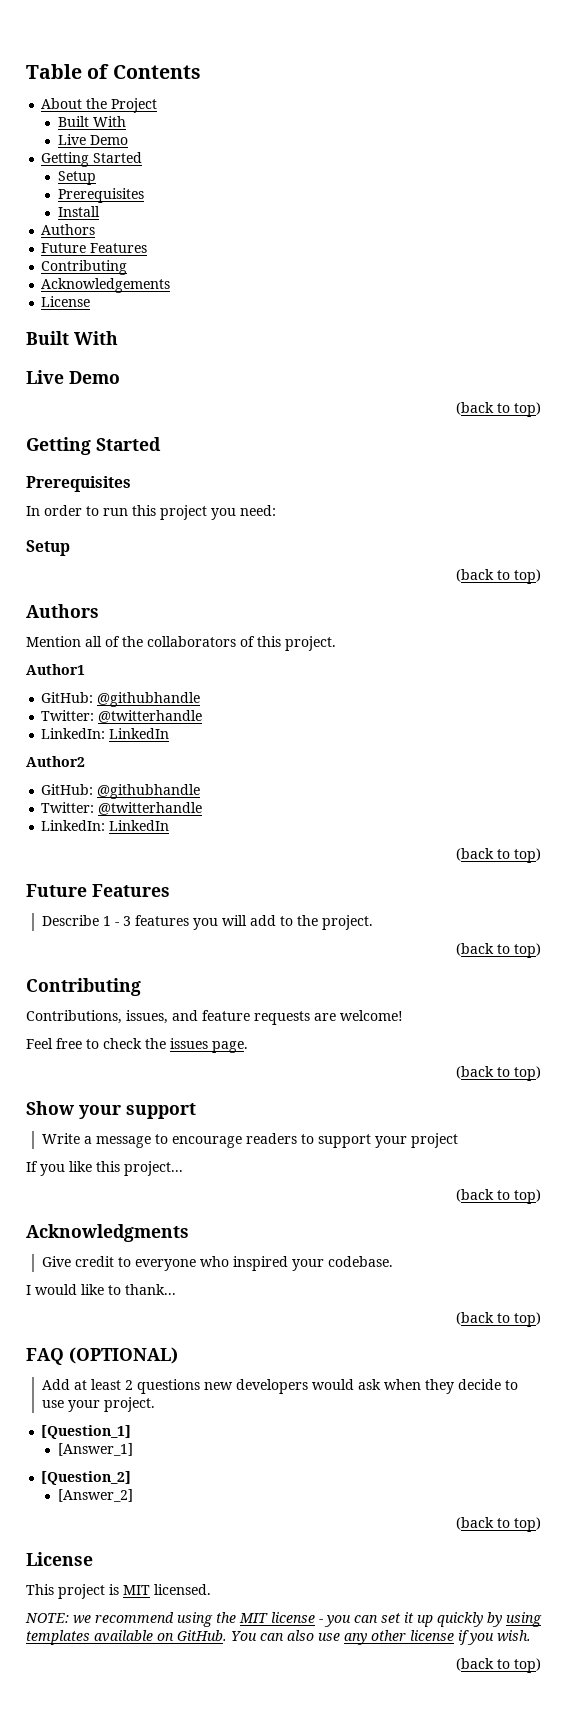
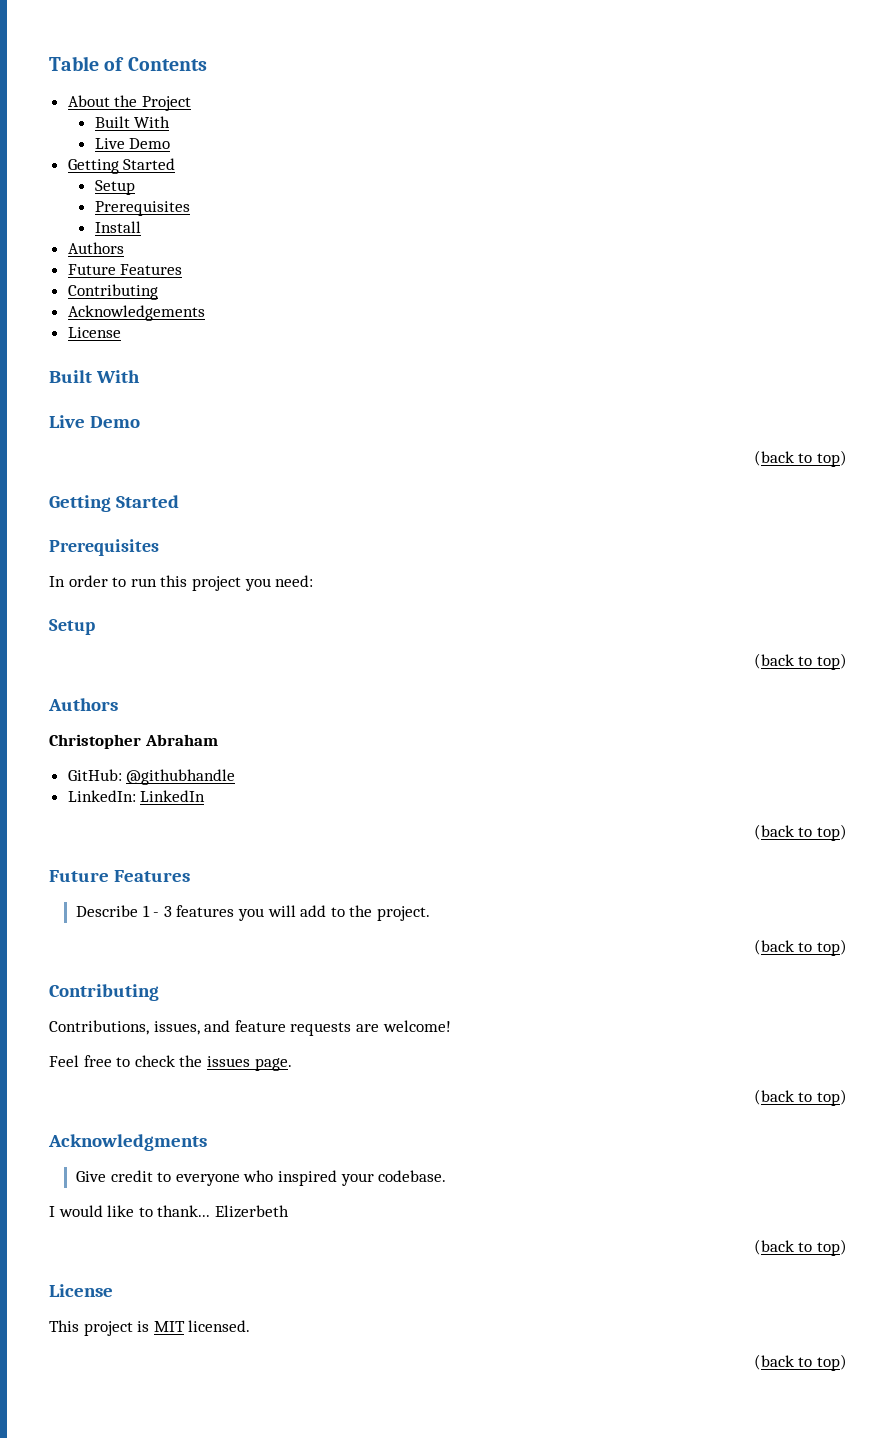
[26,636,336,651] [26,664,85,675] [41,692,201,707] [41,710,203,723] [41,728,170,739] [26,756,85,767] [41,784,201,799] [41,802,203,815] Mention all of the collaborators of this project. // Author1 // GitHub: @githubhandle // Twitter: @twitterhandle // LinkedIn: LinkedIn // Author2 // GitHub: @githubhandle // Twitter: @twitterhandle -> [49,734,218,749] [67,769,236,785] Christopher Abraham // GitHub: @githubhandle
[26,1101,196,1119] [42,1133,459,1148] [26,1161,183,1176] [456,1189,541,1204] // Show your support // Write a message to encourage readers to support your project // If you like this project... // (back to top) -> (847, 1097) none
[456,1312,541,1327] [26,1347,178,1365] [42,1379,519,1394] [42,1397,156,1412] [41,1425,132,1439] [57,1443,133,1456] [41,1471,132,1485] [57,1489,133,1502] // (back to top) // FAQ (OPTIONAL) // Add at least 2 questions new developers would ask when they decide to use your project. // [Question_1] // [Answer_1] // [Question_2] // [Answer_2] -> [214,1205,289,1218] Elizerbeth
[25,1612,542,1627] [26,1630,531,1645] // NOTE: we recommend using the MIT license - you can set it up quickly by using templates available on GitHub. You can also use any other license if you wish. -> (251, 1326) none

